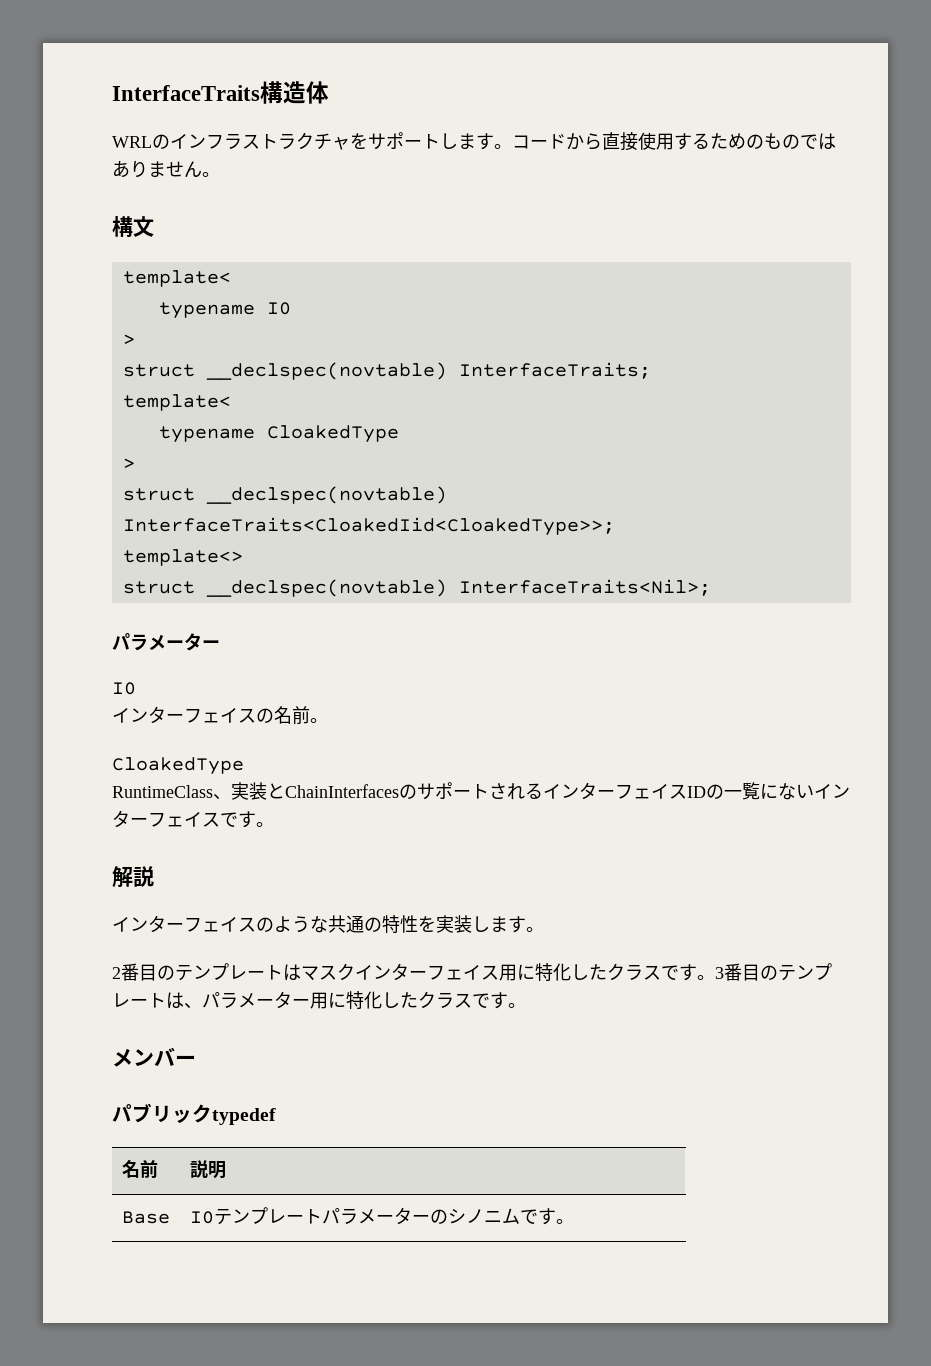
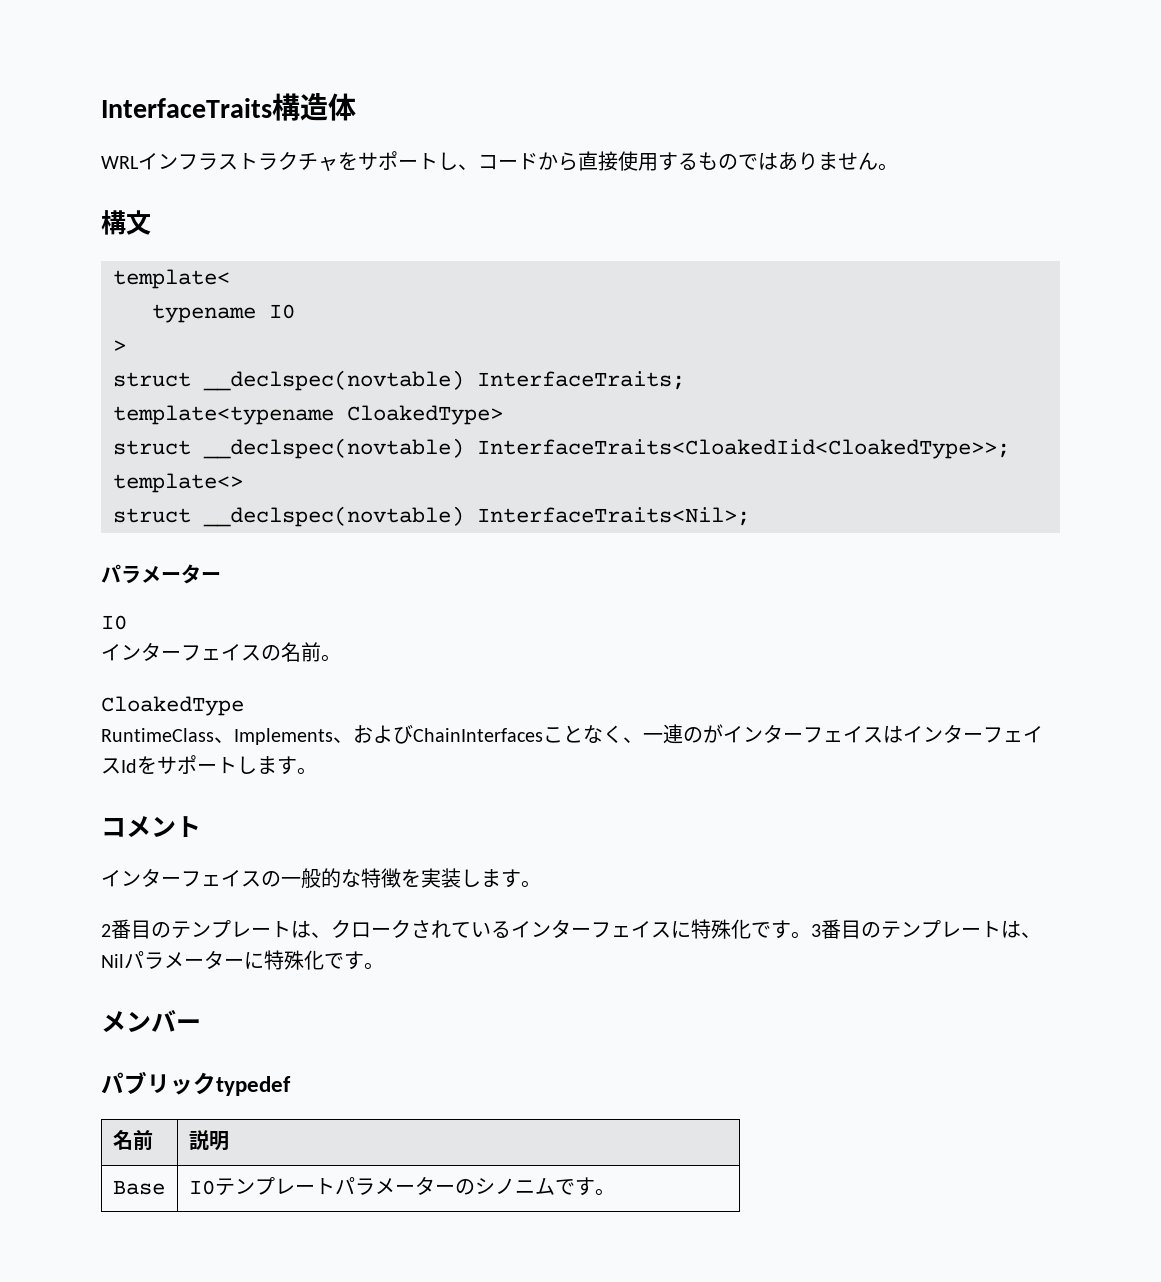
[152,134,170,149] の -> (139, 162) none
[458,133,512,150] ます。 -> [458,164,478,170] 、
[710,133,764,149] ための -> (698, 161) none
[122,394,231,411] [158,425,399,443] [122,458,135,469] template< // typename CloakedType // > -> [113,405,503,425] template<typename CloakedType>
[231,782,850,800] [112,810,274,828] [112,866,154,888] [112,915,418,933] 実装とChainInterfacesのサポートされるインターフェイスIDの一覧にないインターフェイスです。 // 解説 // インターフェイスのような共通の特性 -> [234,724,1043,745] [101,755,317,775] [101,816,201,837] [101,868,401,888] Implements、およびChainInterfacesことなく、一連のがインターフェイスはインターフェイスIdをサポートします。 // コメント // インターフェイスの一般的な特徴
[301,963,661,981] マスクインターフェイス用に特化したクラス -> [311,919,751,939] 、クロークされているインターフェイスに特殊化
[202,991,472,1009] パラメーター用に特化したクラス -> [101,950,324,970] Nilパラメーターに特殊化

